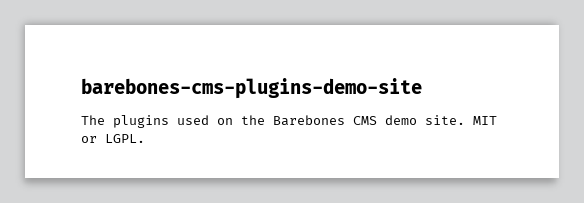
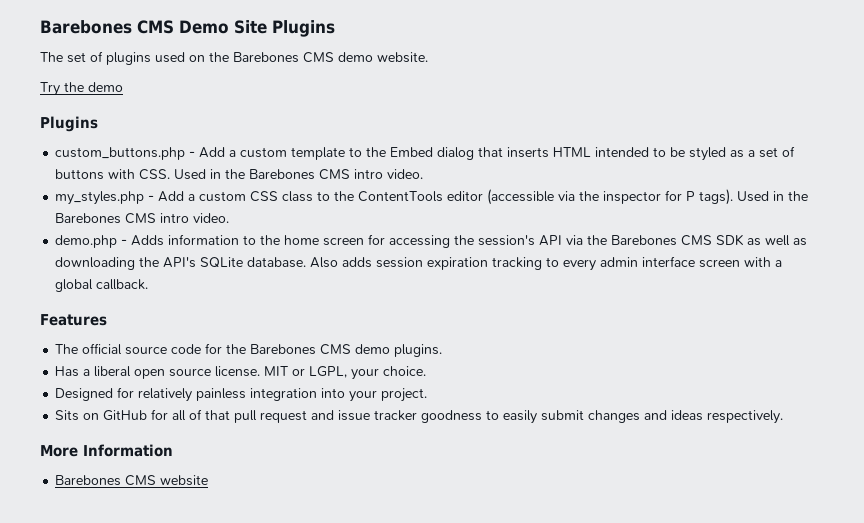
[81,78,422,99] [81,115,105,125] barebones-cms-plugins-demo-site // The -> [40,20,335,37] [40,51,103,63] Barebones CMS Demo Site Plugins // The set of
[425,115,497,125] [81,134,145,143] site. MIT or LGPL. -> [377,52,428,63] [40,82,123,96] [40,116,98,132] [55,146,796,161] [55,169,424,180] [55,189,809,205] [55,213,230,224] [55,234,808,248] [55,256,783,271] [55,279,149,292] [40,314,107,326] [55,343,443,357] [55,366,427,380] [55,387,428,402] [55,409,784,424] [40,444,173,457] [55,475,209,486] website. // Try the demo // Plugins // custom_buttons.php - Add a custom template to the Embed dialog that inserts HTML intended to be styled as a set of buttons with CSS. Used in the Barebones CMS intro video. // my_styles.php - Add a custom CSS class to the ContentTools editor (accessible via the inspector for P tags). Used in the Barebones CMS intro video. // demo.php - Adds information to the home screen for accessing the session's API via the Barebones CMS SDK as well as downloading the API's SQLite database. Also adds session expiration tracking to every admin interface screen with a global callback. // Features // The official source code for the Barebones CMS demo plugins. // Has a liberal open source license. MIT or LGPL, your choice. // Designed for relatively painless integration into your project. // Sits on GitHub for all of that pull request and issue tracker goodness to easily submit changes and ideas respectively. // More Information // Barebones CMS website

